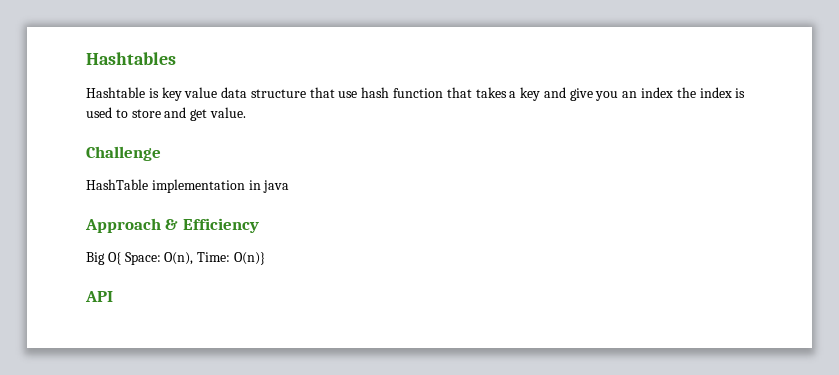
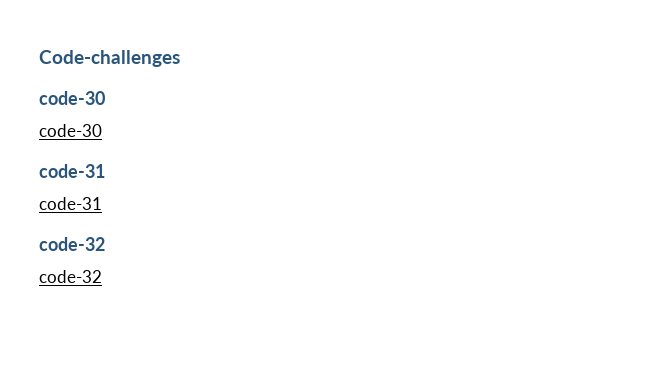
[86,52,176,65] [86,87,746,101] [86,107,246,121] [86,146,161,161] [86,179,290,193] [85,218,259,233] [86,252,265,265] [85,291,113,302] Hashtables // Hashtable is key value data structure that use hash function that takes a key and give you an index the index is used to store and get value. // Challenge // HashTable implementation in java // Approach & Efficiency // Big O{ Space: O(n), Time: O(n)} // API -> [39,50,180,67] [39,91,105,105] [39,124,102,137] [39,164,105,178] [39,197,102,210] [39,237,105,251] [39,270,102,283] Code-challenges // code-30 // code-30 // code-31 // code-31 // code-32 // code-32

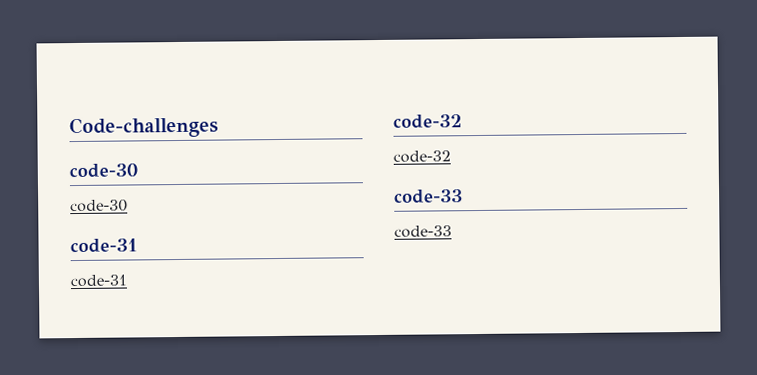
(102, 276) none -> [394,189,463,204] [394,225,452,238] // code-33 // code-33

